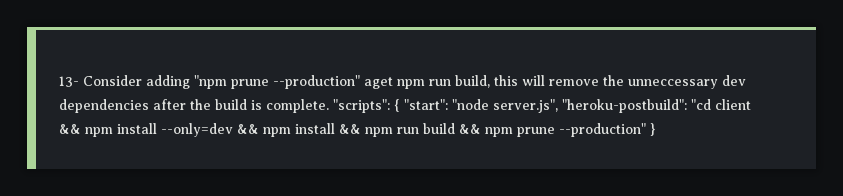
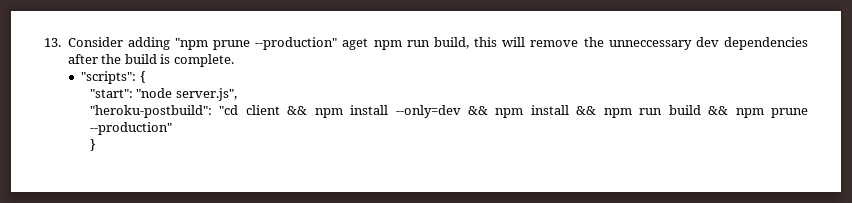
[59,76,79,87] 13- -> [44,38,61,47] 13.
(329, 106) none -> (234, 60) //
(400, 105) none -> (146, 77) //
(558, 106) none -> (237, 94) //
(646, 130) none -> (172, 128) //

